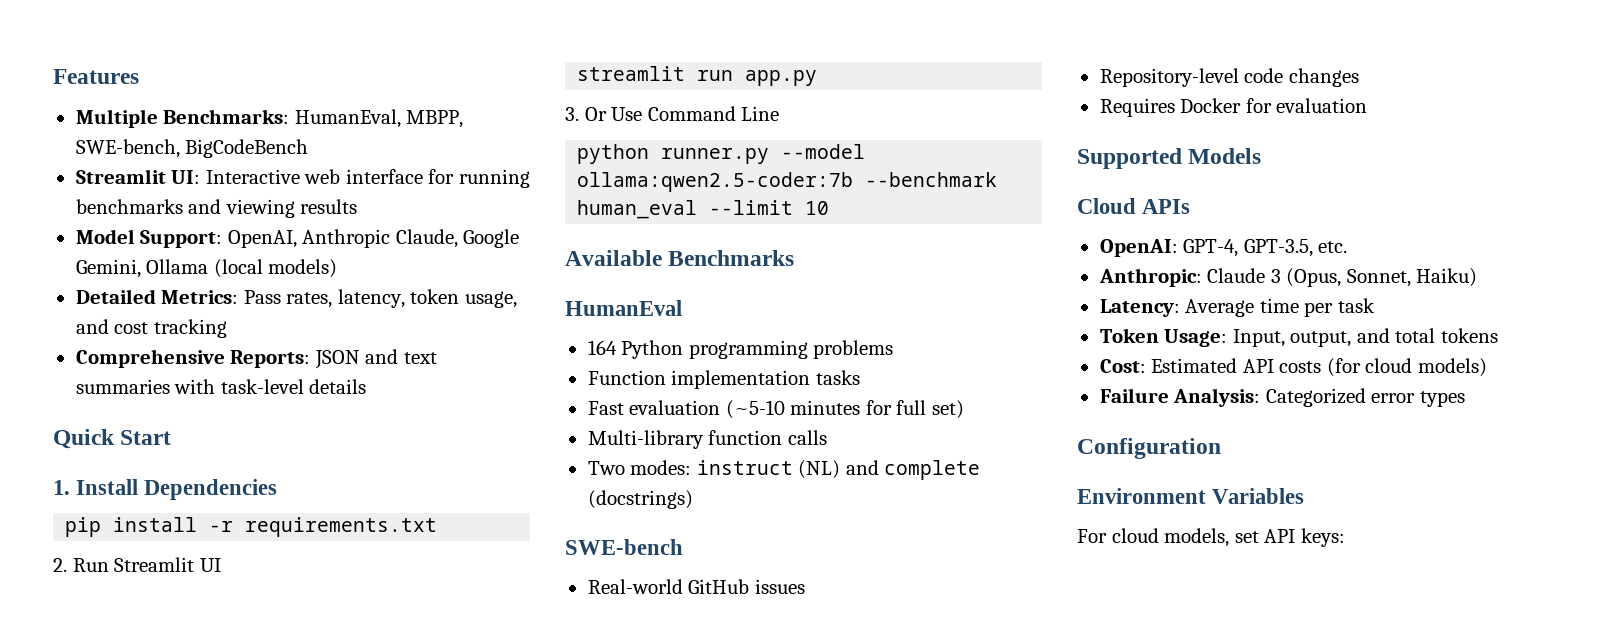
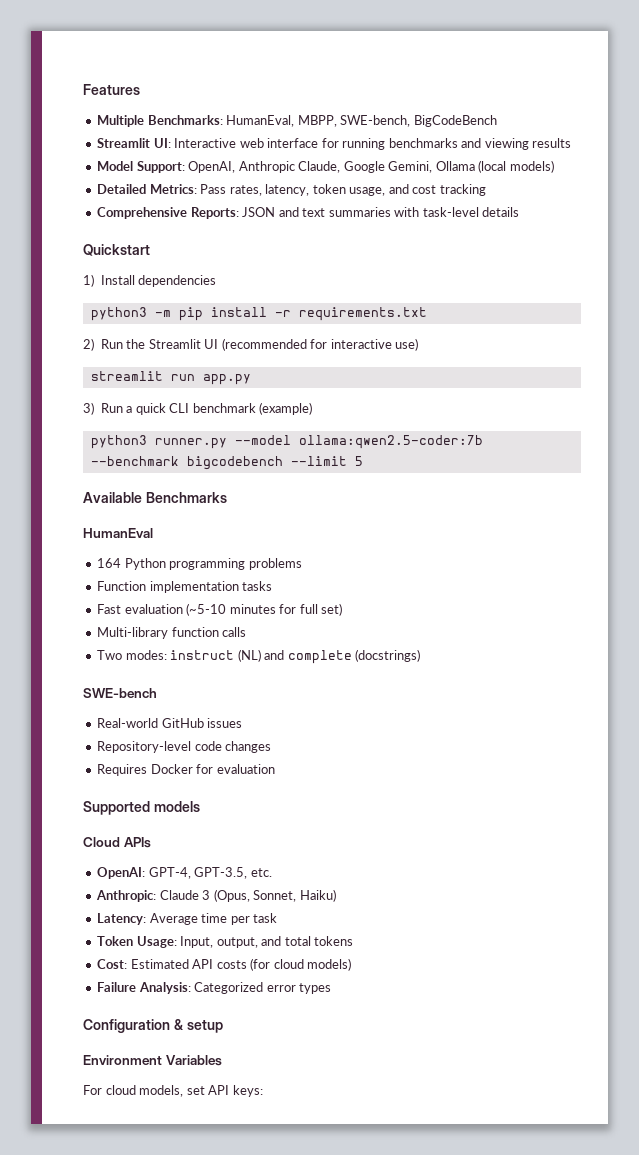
[53,429,172,449] [53,479,278,500] Quick Start // 1. Install Dependencies // -> [83,244,150,256] [83,274,217,287] [90,307,171,321] Quickstart // 1) Install dependencies // python3 -m
[53,558,109,572] 2. Run -> [83,338,146,351] 2) Run the
(221, 565) none -> [221,338,419,351] (recommended for interactive use)
[565,106,780,121] [577,144,650,164] 3. Or Use Command Line // python -> [83,402,313,415] [90,435,147,449] 3) Run a quick CLI benchmark (example) // python3
[577,200,830,219] human_eval --limit 10 -> [186,456,363,470] bigcodebench --limit 5
[1188,148,1262,164] Models -> [153,801,200,812] models
(1221, 448) none -> [173,1019,223,1033] & setup

